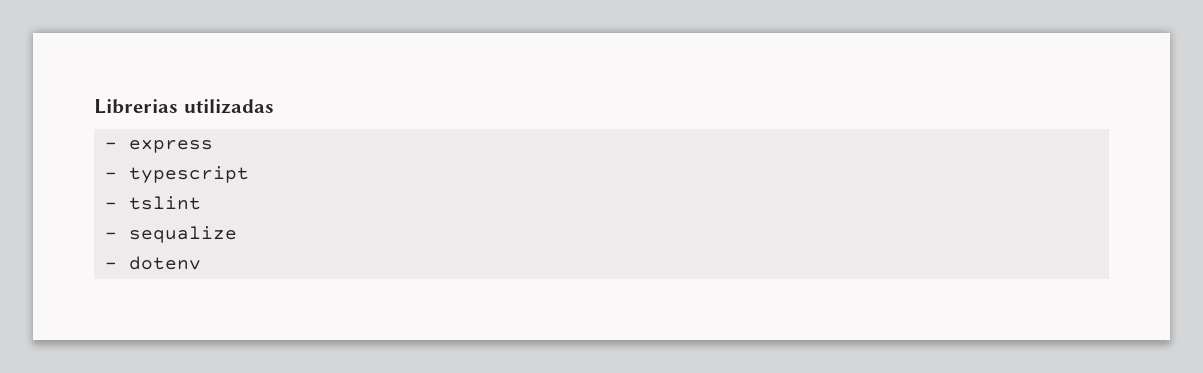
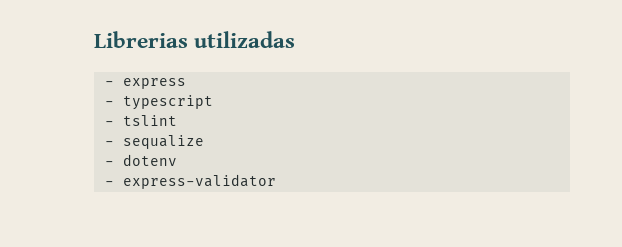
(201, 263) none -> [104,174,276,189] // - express-validator

